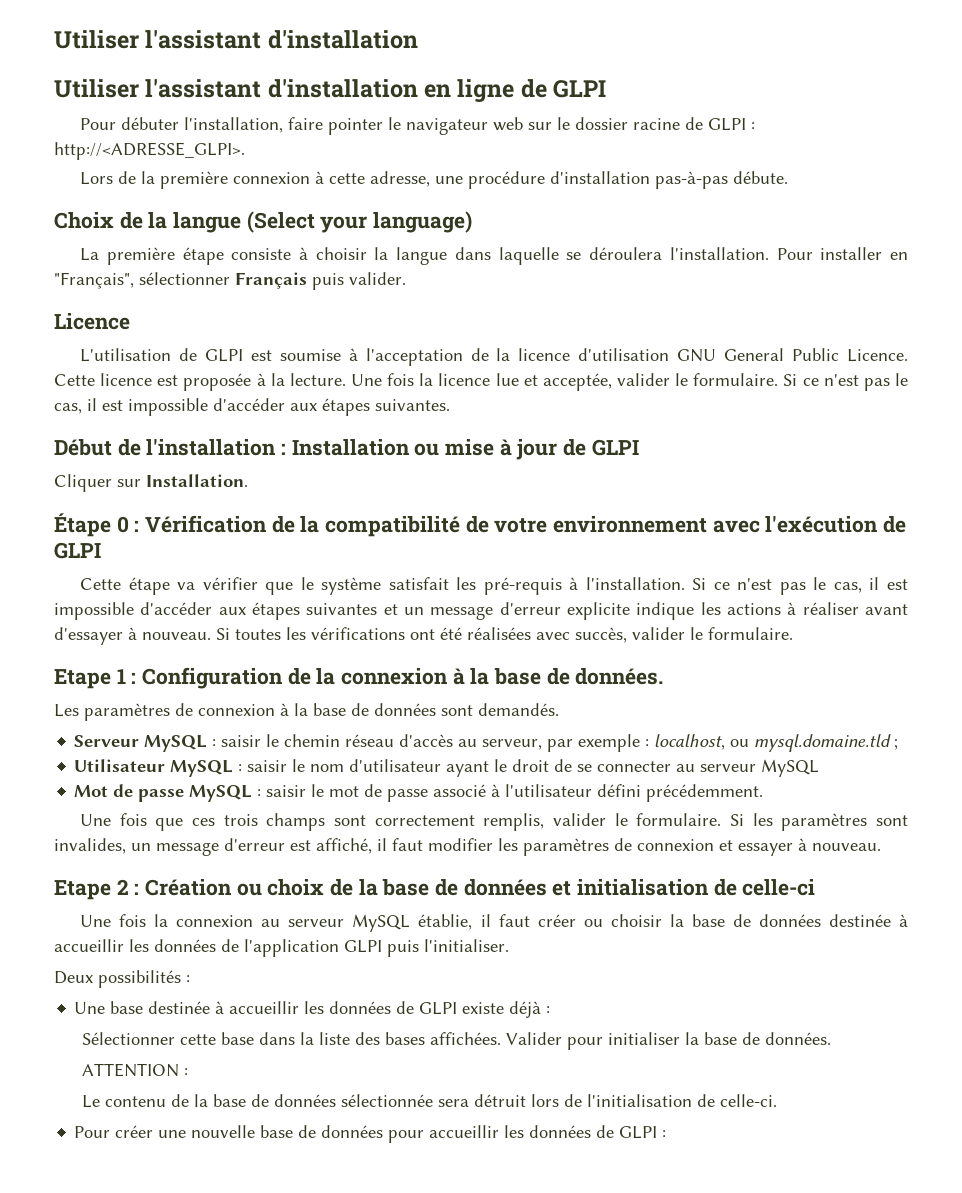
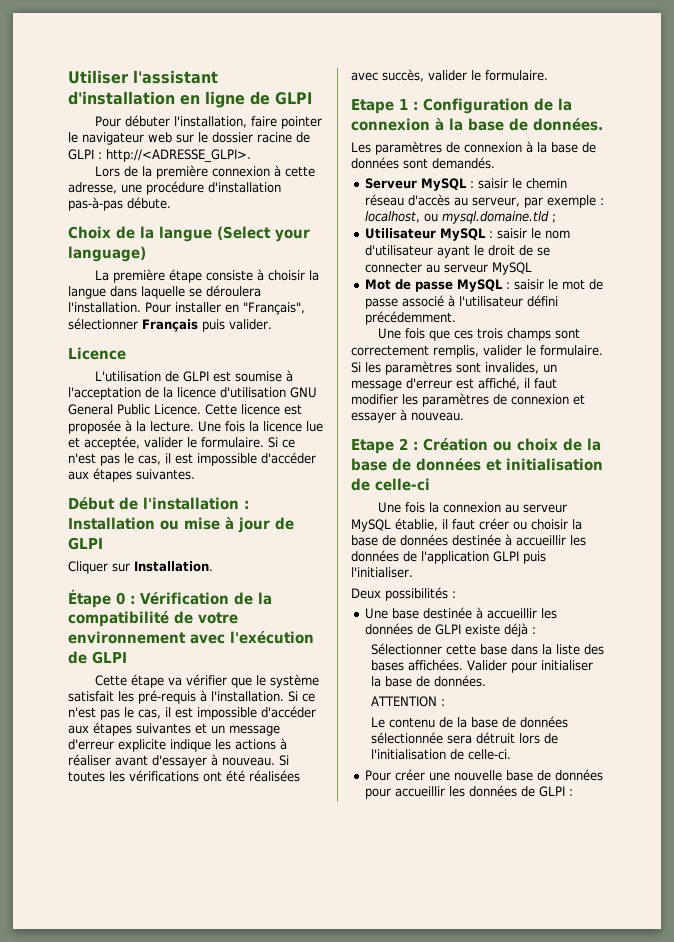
[54,30,418,49] [54,79,418,98] Utiliser l'assistant d'installation // Utiliser l'assistant d'installation -> [68,70,218,84] [68,91,175,105] Utiliser l'assistant d'installation

